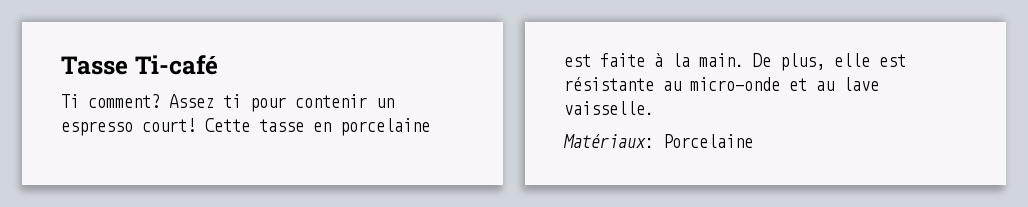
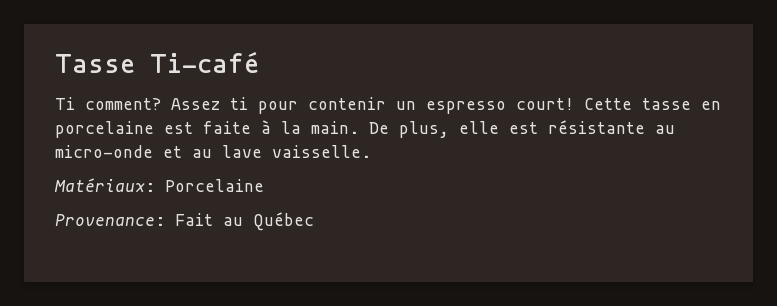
(753, 141) none -> [55,212,314,231] // Provenance: Fait au Québec

